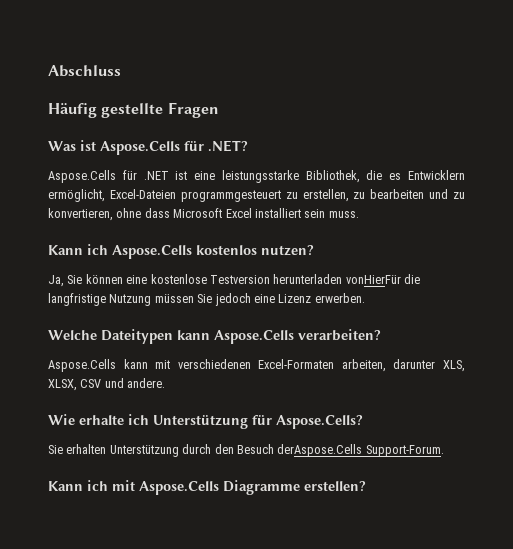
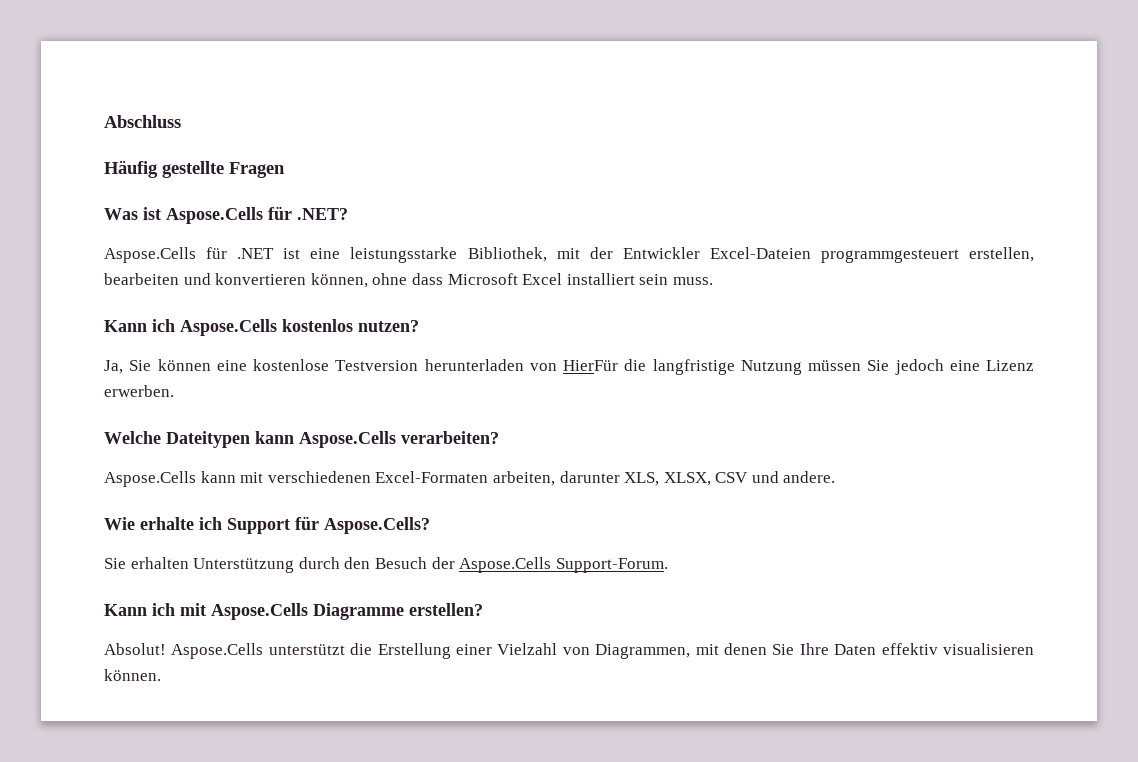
[366,170,465,180] [48,189,465,202] [48,208,113,221] die es Entwicklern ermöglicht, Excel-Dateien programmgesteuert zu erstellen, zu bearbeiten und zu konvertieren, -> [556,247,1034,263] [104,273,368,288] mit der Entwickler Excel-Dateien programmgesteuert erstellen, bearbeiten und konvertieren können,
[345,275,401,284] vonHierFür -> [529,360,618,371] von HierFür
[153,415,248,429] Unterstützung -> [227,518,290,534] Support
[277,444,363,457] derAspose.Cells -> [431,557,552,573] der Aspose.Cells
(366, 486) none -> [104,643,1034,659] [104,669,161,681] // Absolut! Aspose.Cells unterstützt die Erstellung einer Vielzahl von Diagrammen, mit denen Sie Ihre Daten effektiv visualisieren können.

